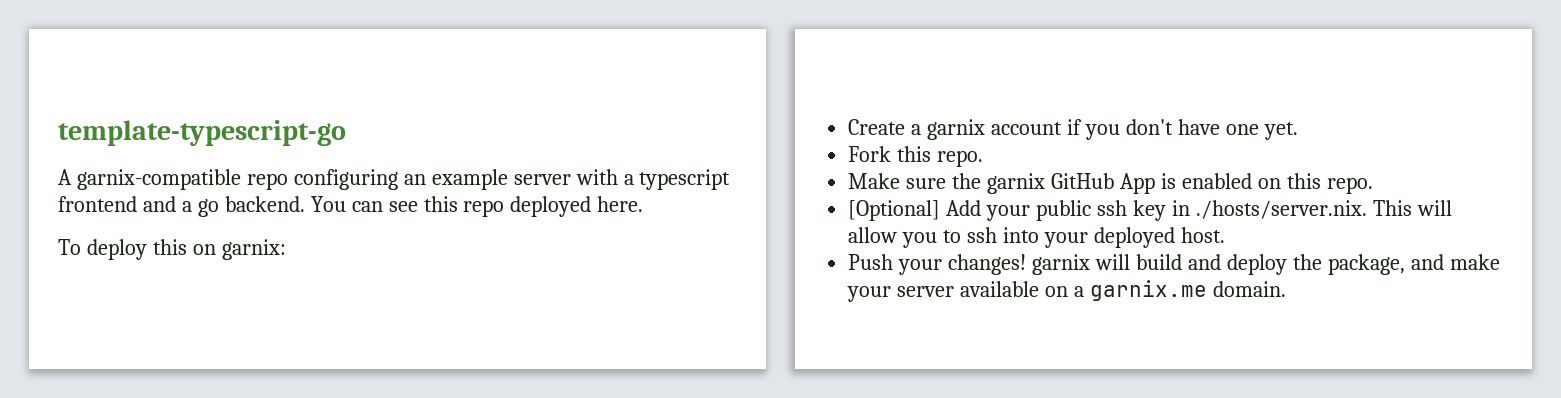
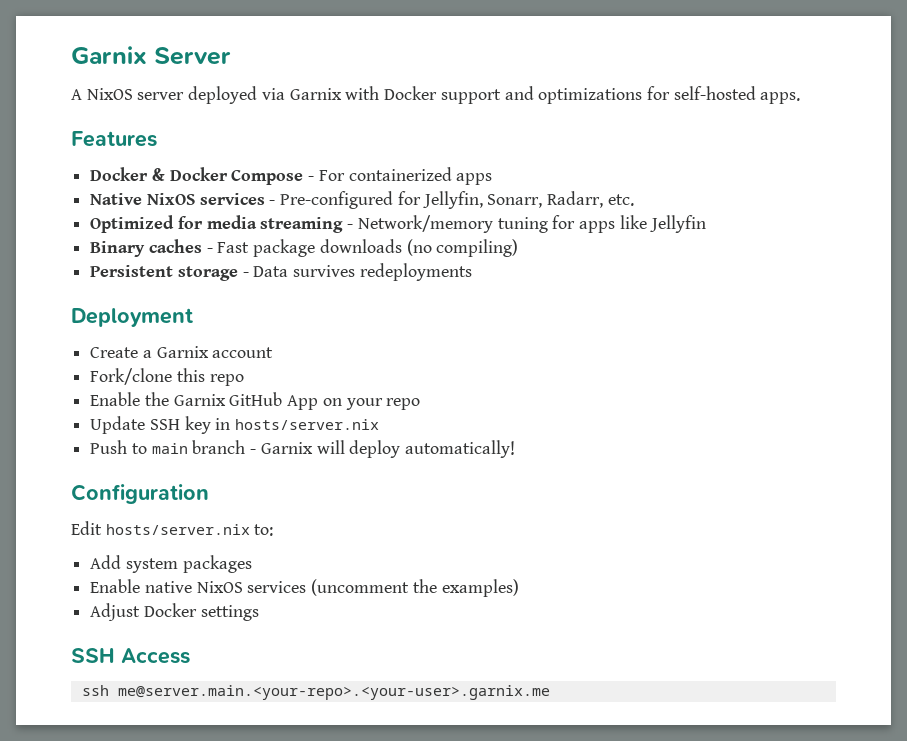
[58,120,346,146] template-typescript-go -> [71,46,231,65] Garnix Server
[76,169,731,190] [58,196,644,217] [58,239,286,260] garnix-compatible repo configuring an example server with a typescript frontend and a go backend. You can see this repo deployed here. // To deploy this on garnix: -> [86,86,801,104] [71,131,157,147] [90,167,493,185] [90,191,634,209] [90,215,706,233] [90,239,519,257] [90,263,472,281] [71,308,193,327] NixOS server deployed via Garnix with Docker support and optimizations for self-hosted apps. // Features // Docker & Docker Compose - For containerized apps // Native NixOS services - Pre-configured for Jellyfin, Sonarr, Radarr, etc. // Optimized for media streaming - Network/memory tuning for apps like Jellyfin // Binary caches - Fast package downloads (no compiling) // Persistent storage - Data survives redeployments // Deployment
[927,119,986,140] garnix -> [156,346,209,358] Garnix
[1066,119,1298,140] [848,146,984,167] [848,173,1373,194] [848,200,1452,221] [848,227,1225,248] [848,254,1500,275] [847,280,1286,302] if you don't have one yet. // Fork this repo. // Make sure the garnix GitHub App is enabled on this repo. // [Optional] Add your public ssh key in ./hosts/server.nix. This will allow you to ssh into your deployed host. // Push your changes! garnix will build and deploy the package, and make your server available on a garnix.me domain. -> [90,368,244,386] [90,392,421,410] [90,416,380,434] [90,440,516,458] [71,484,209,504] [71,521,274,536] [90,555,252,573] [90,579,519,597] [90,603,259,621] [71,648,190,664] [81,685,550,700] // Fork/clone this repo // Enable the Garnix GitHub App on your repo // Update SSH key in hosts/server.nix // Push to main branch - Garnix will deploy automatically! // Configuration // Edit hosts/server.nix to: // Add system packages // Enable native NixOS services (uncomment the examples) // Adjust Docker settings // SSH Access // ssh me@server.main.<your-repo>.<your-user>.garnix.me

